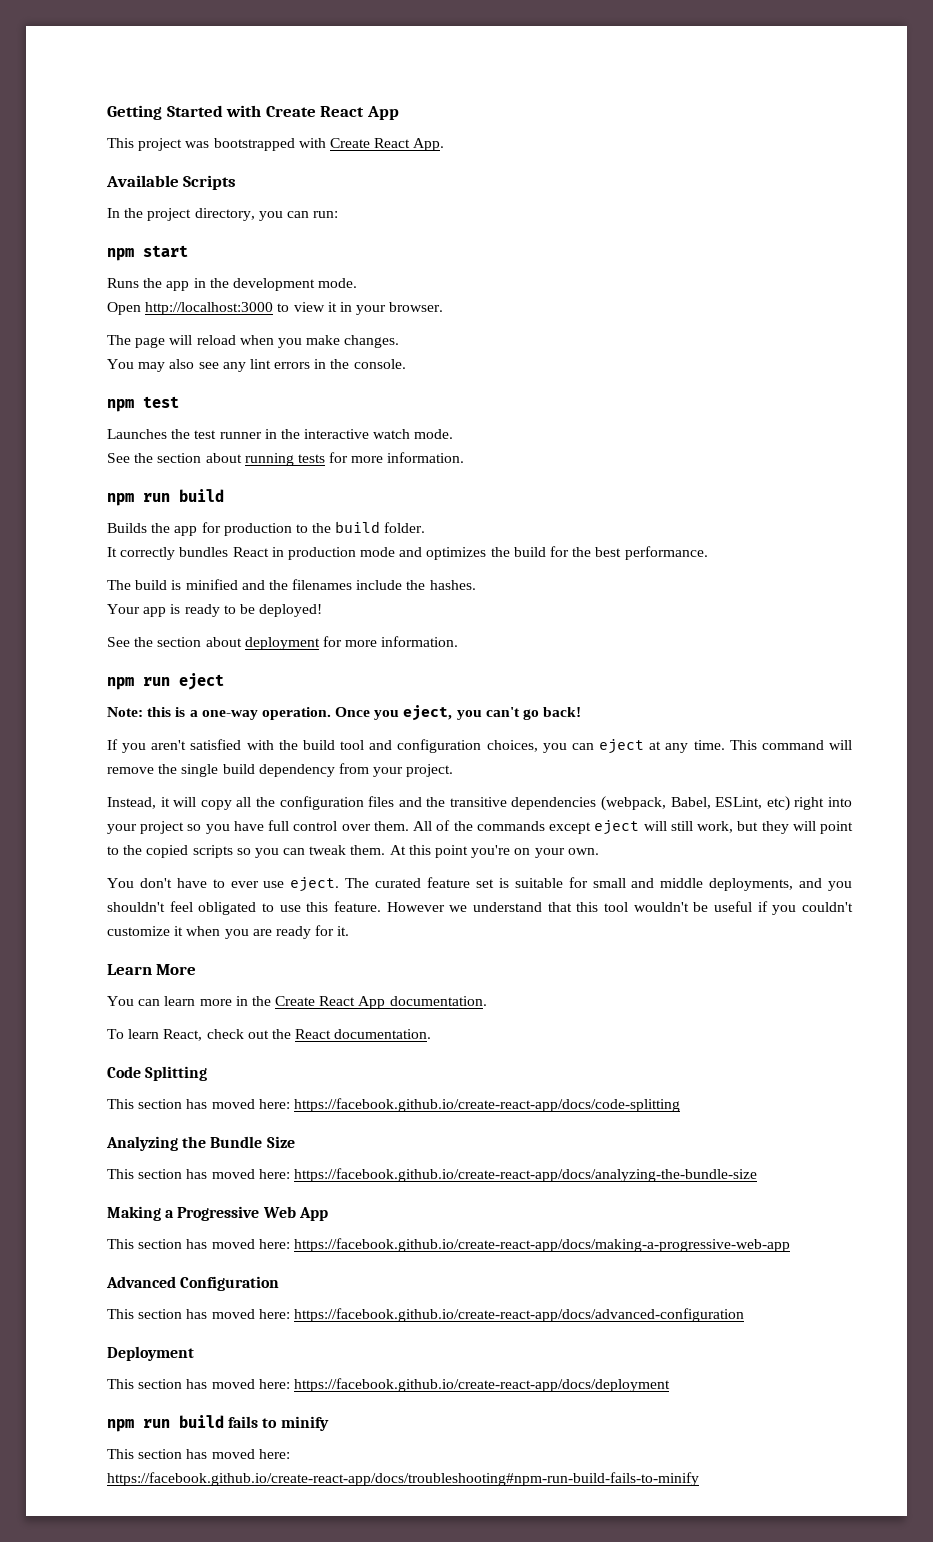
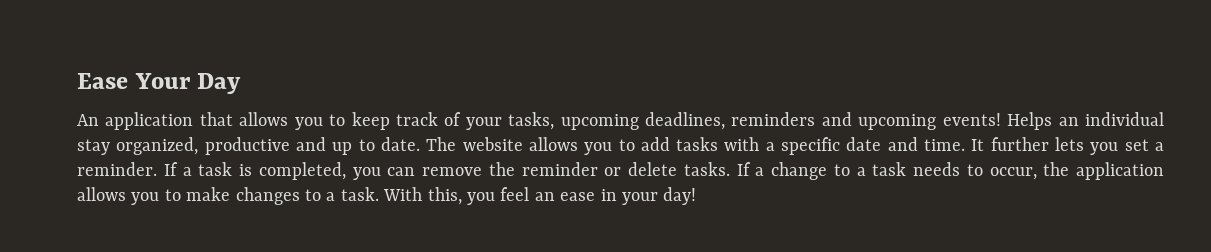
[107,105,399,120] [107,138,445,151] [106,175,237,190] [107,208,339,221] [107,245,188,261] [107,278,358,291] [107,302,444,315] [107,335,400,348] [107,359,406,372] [107,396,179,412] [107,429,454,439] [107,452,465,466] [107,489,224,506] [107,521,426,536] [107,546,708,560] [107,579,476,590] [107,604,323,617] [107,636,459,650] [107,673,224,690] [107,705,582,721] [107,739,852,754] [107,763,454,777] [107,796,853,811] [107,820,853,835] [107,845,599,858] [107,877,853,892] [107,901,853,915] [107,925,350,939] [107,964,197,975] [107,996,487,1009] [107,1029,432,1041] [107,1066,208,1081] [107,1098,680,1112] [106,1136,295,1151] [107,1168,757,1182] [107,1206,328,1221] [107,1238,790,1252] [106,1276,280,1291] [107,1308,744,1322] [107,1346,194,1361] [107,1378,670,1392] [107,1415,329,1432] [107,1449,290,1459] [107,1472,699,1486] Getting Started with Create React App // This project was bootstrapped with Create React App. // Available Scripts // In the project directory, you can run: // npm start // Runs the app in the development mode. // Open http://localhost:3000 to view it in your browser. // The page will reload when you make changes. // You may also see any lint errors in the console. // npm test // Launches the test runner in the interactive watch mode. // See the section about running tests for more information. // npm run build // Builds the app for production to the build folder. // It correctly bundles React in production mode and optimizes the build for the best performance. // The build is minified and the filenames include the hashes. // Your app is ready to be deployed! // See the section about deployment for more information. // npm run eject // Note: this is a one-way operation. Once you eject, you can't go back! // If you aren't satisfied with the build tool and configuration choices, you can eject at any time. This command will remove the single build dependency from your project. // Instead, it will copy all the configuration files and the transitive dependencies (webpack, Babel, ESLint, etc) right into your project so you have full control over them. All of the commands except eject will still work, but they will point to the copied scripts so you can tweak them. At this point you're on your own. // You don't have to ever use eject. The curated feature set is suitable for small and middle deployments, and you shouldn't feel obligated to use this feature. However we understand that this tool wouldn't be useful if you couldn't customize it when you are ready for it. // Learn More // You can learn more in the Create React App documentation. // To learn React, check out the React documentation. // Code Splitting // This section has moved here: https://facebook.github.io/create-react-app/docs/code-splitting // Analyzing the Bundle Size // This section has moved here: https://facebook.github.io/create-react-app/docs/analyzing-the-bundle-size // Making a Progressive Web App // This section has moved here: https://facebook.github.io/create-react-app/docs/making-a-progressive-web-app // Advanced Configuration // This section has moved here: https://facebook.github.io/create-react-app/docs/advanced-configuration // Deployment // This section has moved here: https://facebook.github.io/create-react-app/docs/deployment // npm run build fails to minify // This section has moved here: https://facebook.github.io/create-react-app/docs/troubleshooting#npm-run-build-fails-to-minify -> [77,73,242,94] [77,112,1165,130] [77,137,1165,155] [77,162,1164,180] [77,187,697,205] Ease Your Day // An application that allows you to keep track of your tasks, upcoming deadlines, reminders and upcoming events! Helps an individual stay organized, productive and up to date. The website allows you to add tasks with a specific date and time. It further lets you set a reminder. If a task is completed, you can remove the reminder or delete tasks. If a change to a task needs to occur, the application allows you to make changes to a task. With this, you feel an ease in your day!

